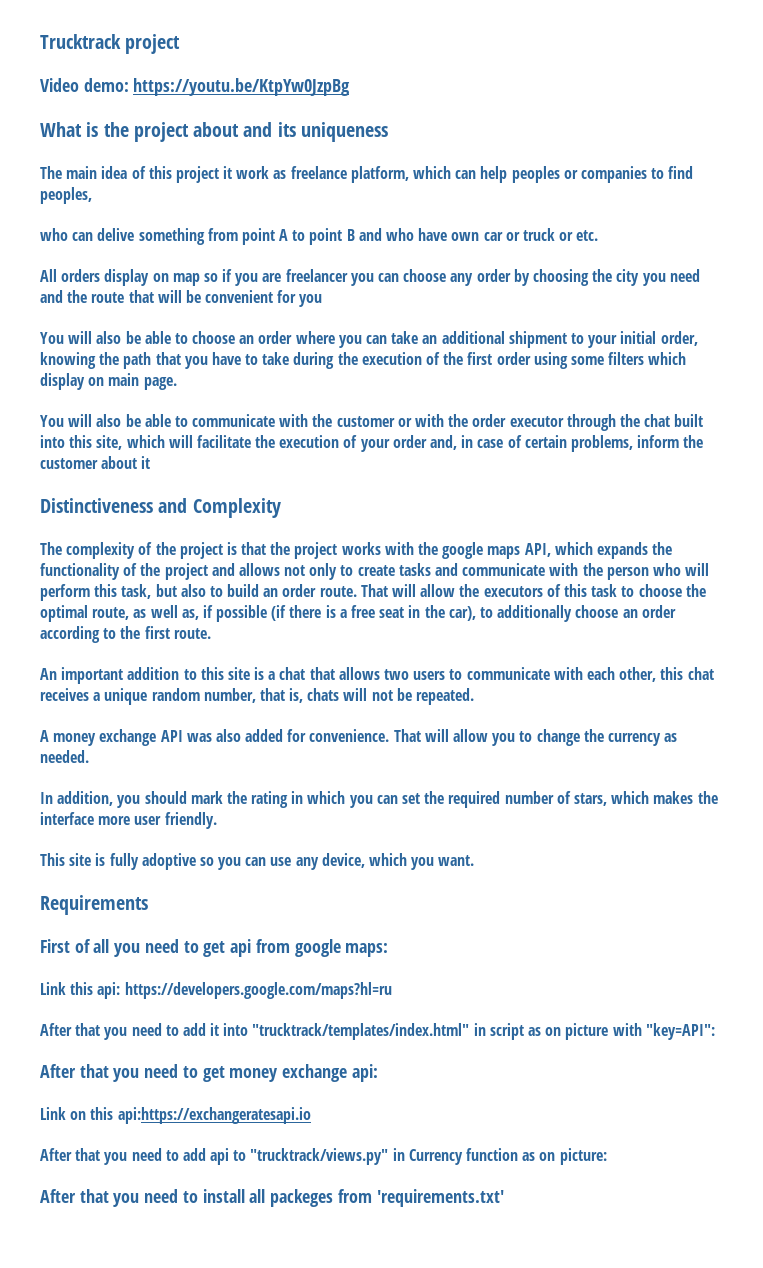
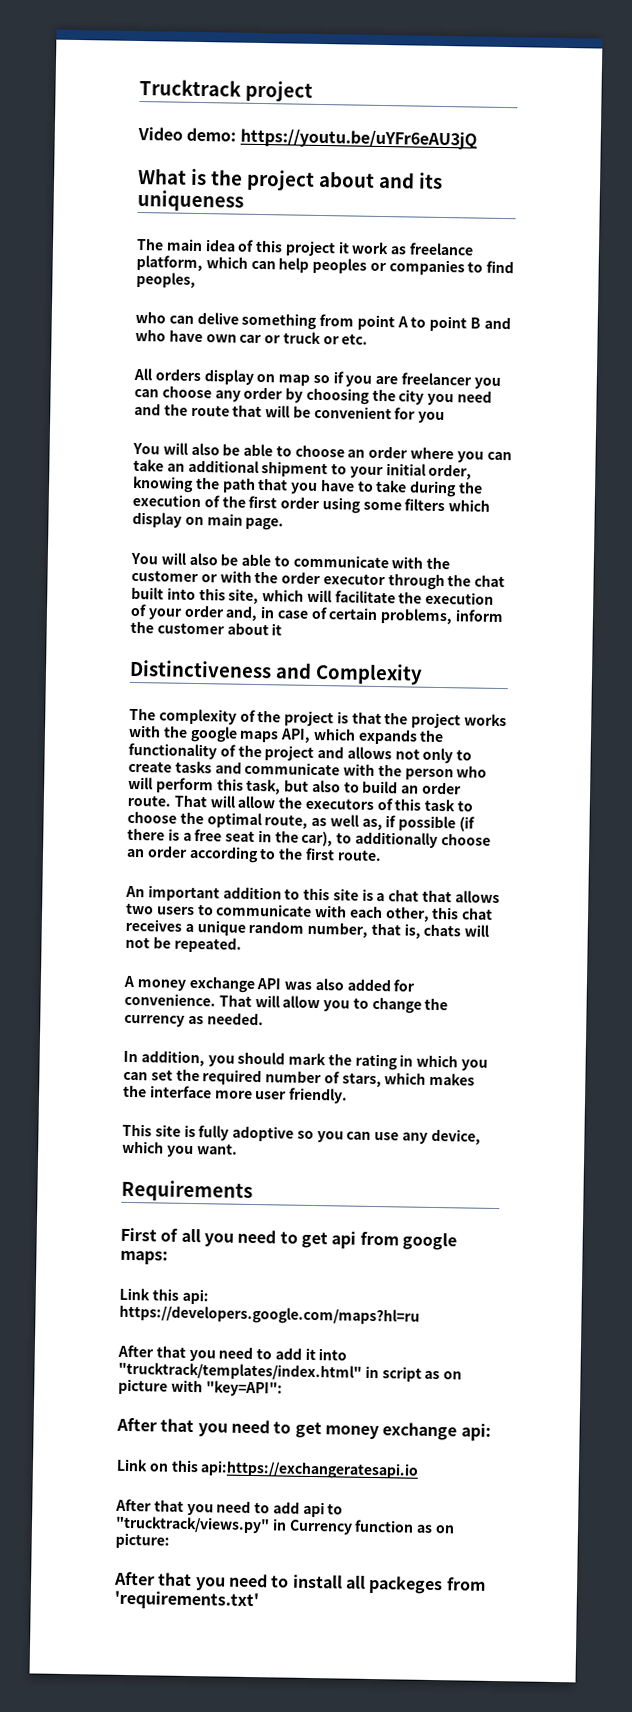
[133,78,351,96] https://youtu.be/KtpYw0JzpBg -> [239,128,477,150] https://youtu.be/uYFr6eAU3jQ

